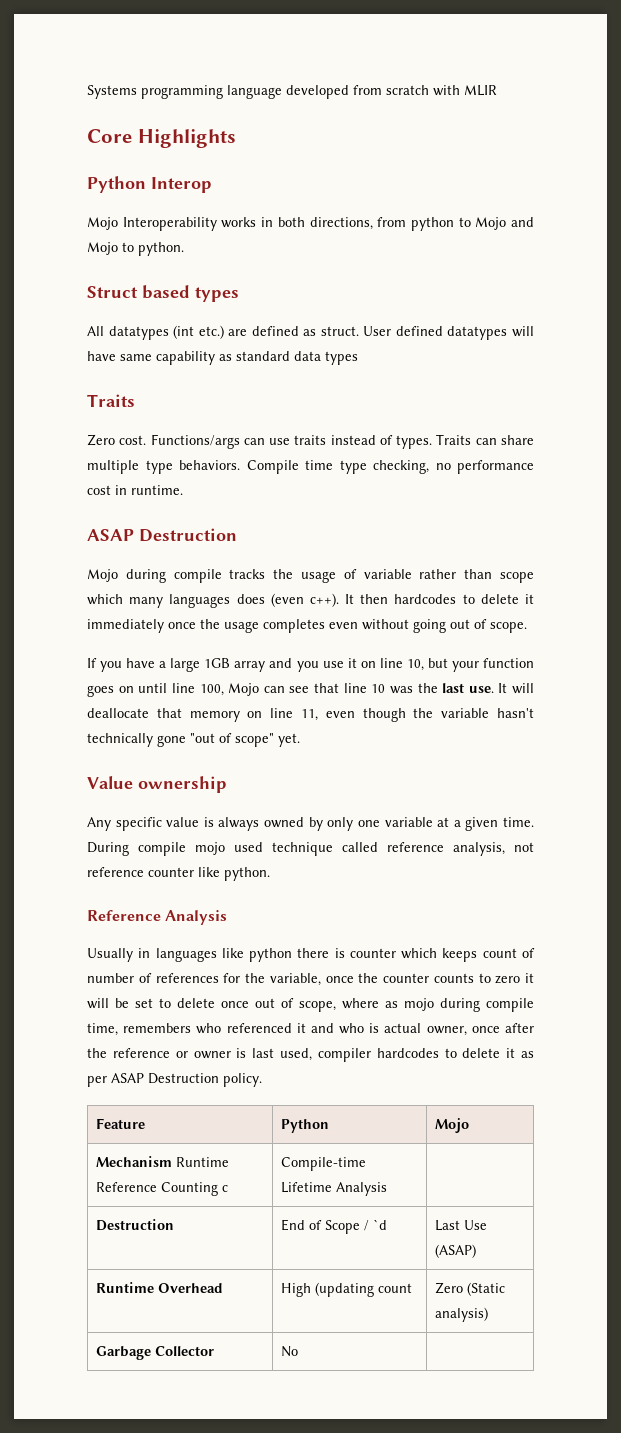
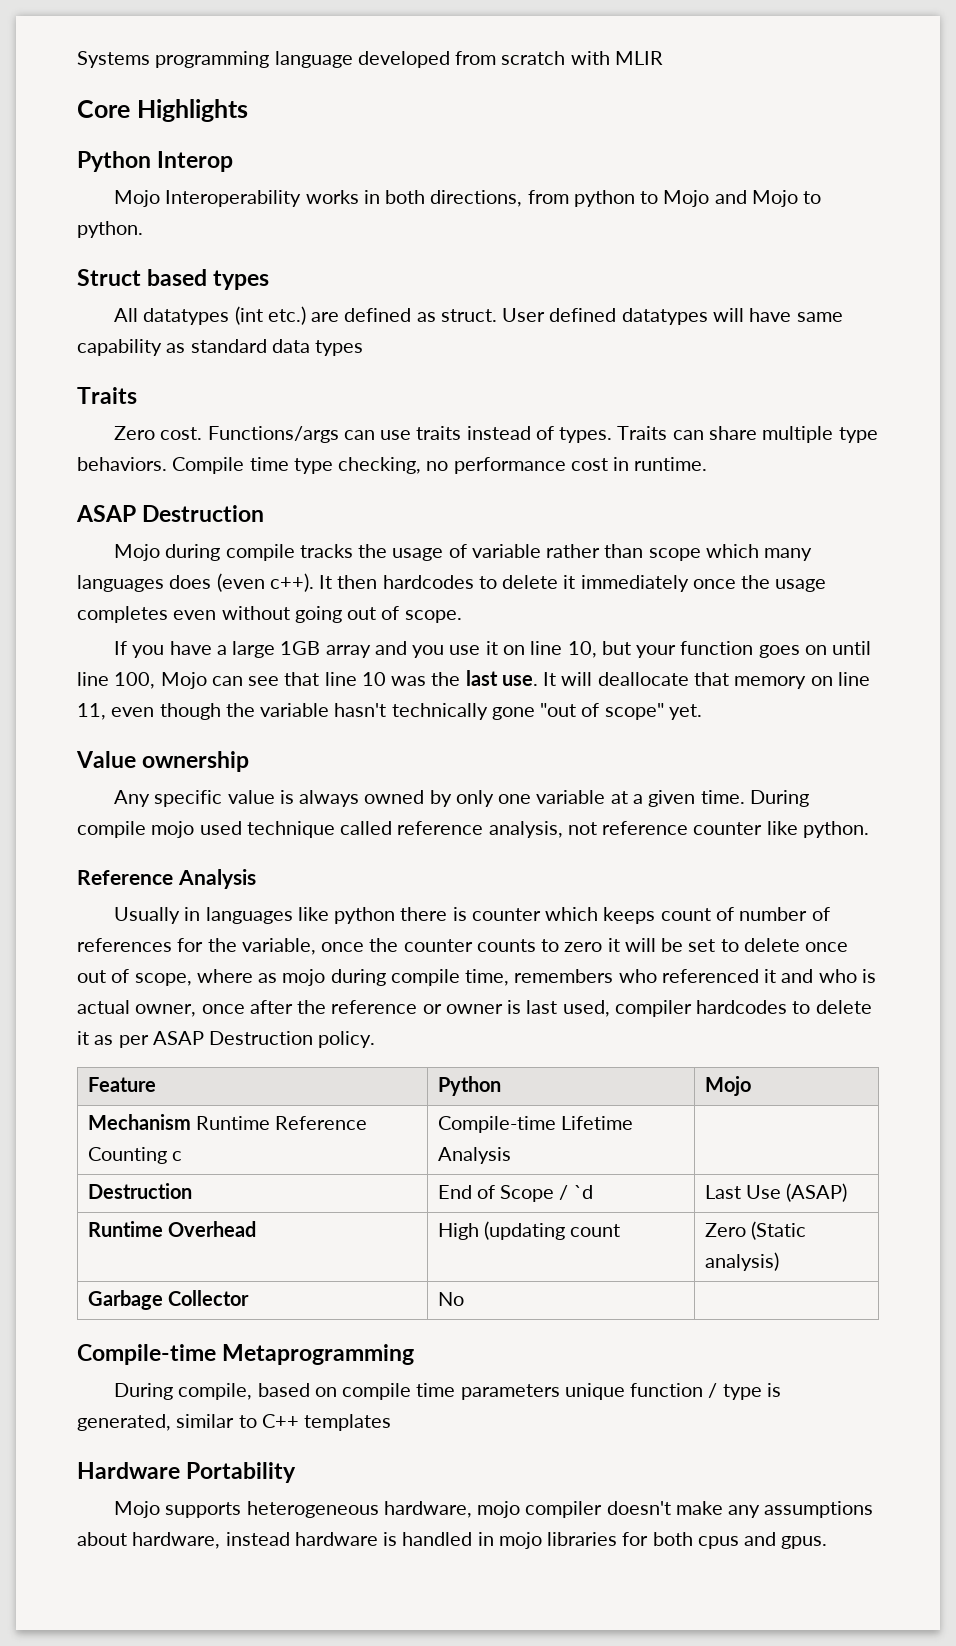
(298, 1351) none -> [77,1344,415,1365] [114,1383,781,1400] [77,1414,392,1431] [77,1462,297,1483] [114,1501,874,1518] [77,1532,828,1549] // Compile-time Metaprogramming // During compile, based on compile time parameters unique function / type is generated, similar to C++ templates // Hardware Portability // Mojo supports heterogeneous hardware, mojo compiler doesn't make any assumptions about hardware, instead hardware is handled in mojo libraries for both cpus and gpus.

